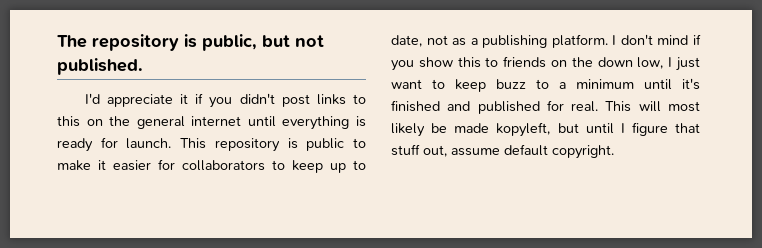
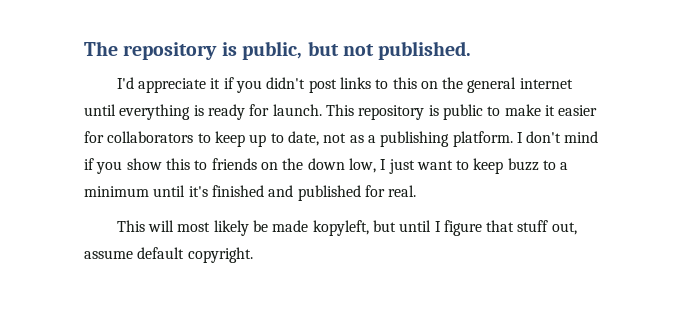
(599, 106) none -> (417, 191) //

